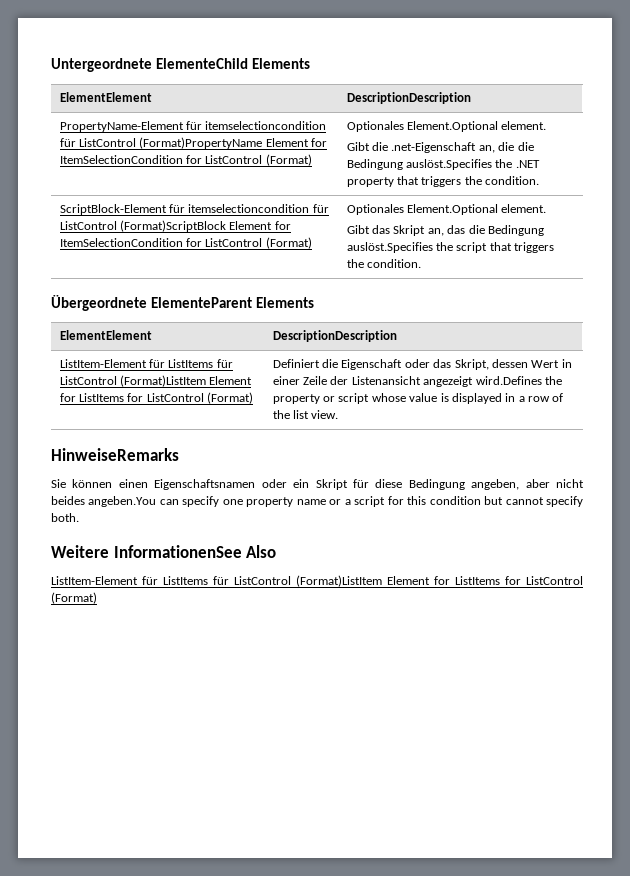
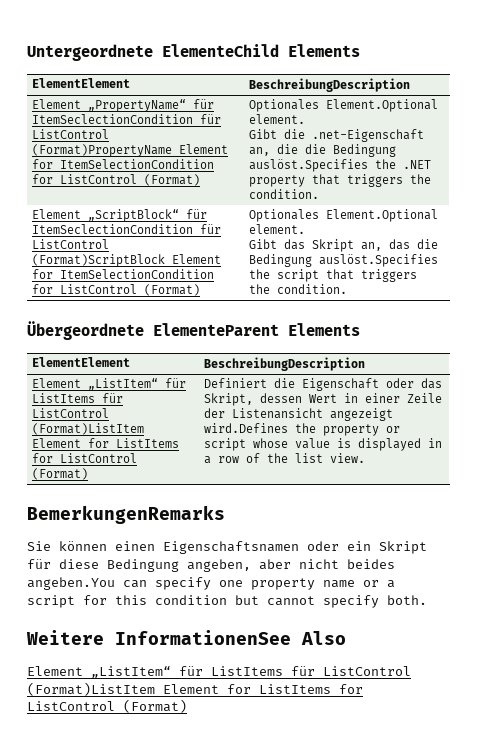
[346,92,471,104] [59,121,327,132] DescriptionDescription // PropertyName-Element für itemselectioncondition -> [249,78,411,92] [32,99,215,112] [32,114,194,124] BeschreibungDescription // Element „PropertyName“ für ItemSeclectionCondition
[59,204,310,215] ScriptBlock-Element für itemselectioncondition -> [32,209,208,222] [32,224,194,234] Element „ScriptBlock“ für ItemSeclectionCondition
[272,330,397,342] [59,359,147,368] DescriptionDescription // ListItem-Element -> [204,357,366,371] [32,378,159,390] BeschreibungDescription // Element „ListItem“
[51,448,179,461] HinweiseRemarks -> [27,505,225,524] BemerkungenRemarks
[51,576,138,585] ListItem-Element -> [27,666,171,678] Element „ListItem“

